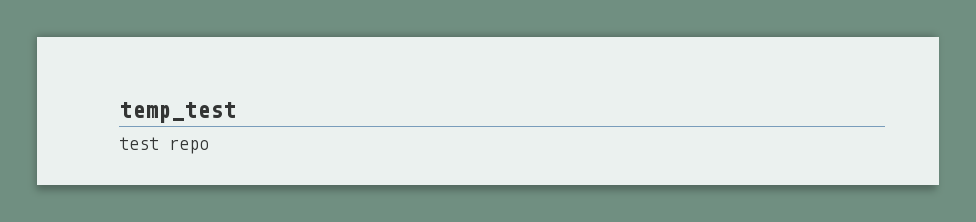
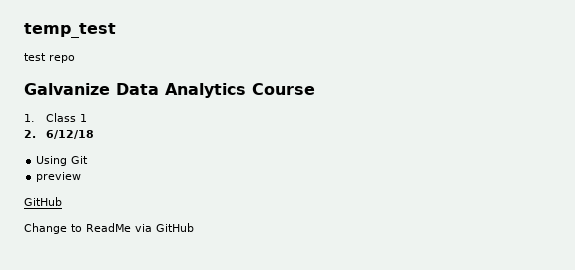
(209, 146) none -> [24,83,315,98] [24,113,87,122] [24,130,94,139] [36,156,89,166] [36,172,82,182] [24,197,62,206] [24,223,194,234] // Galvanize Data Analytics Course // 1. Class 1 // 2. 6/12/18 // Using Git // preview // GitHub // Change to ReadMe via GitHub

